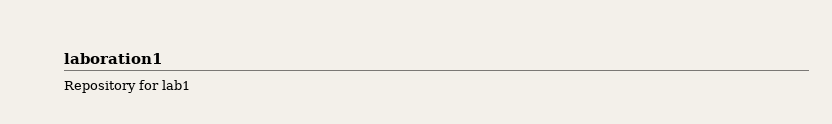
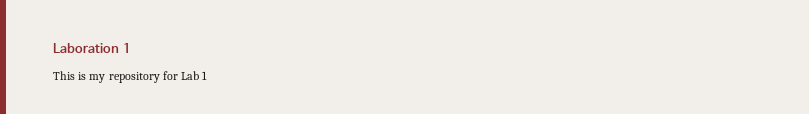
[64,53,162,64] [64,80,190,93] laboration1 // Repository for lab1 -> [53,43,131,53] [53,71,208,83] Laboration 1 // This is my repository for Lab 1

